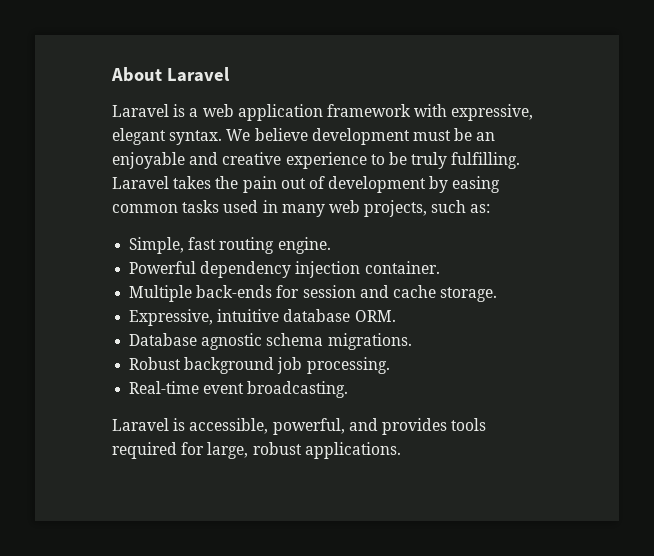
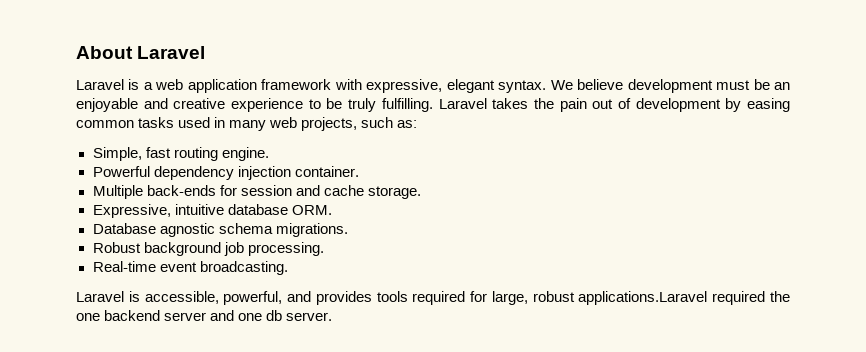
[304,442,401,459] applications. -> [578,291,790,305] [76,310,333,321] applications.Laravel required the one backend server and one db server.

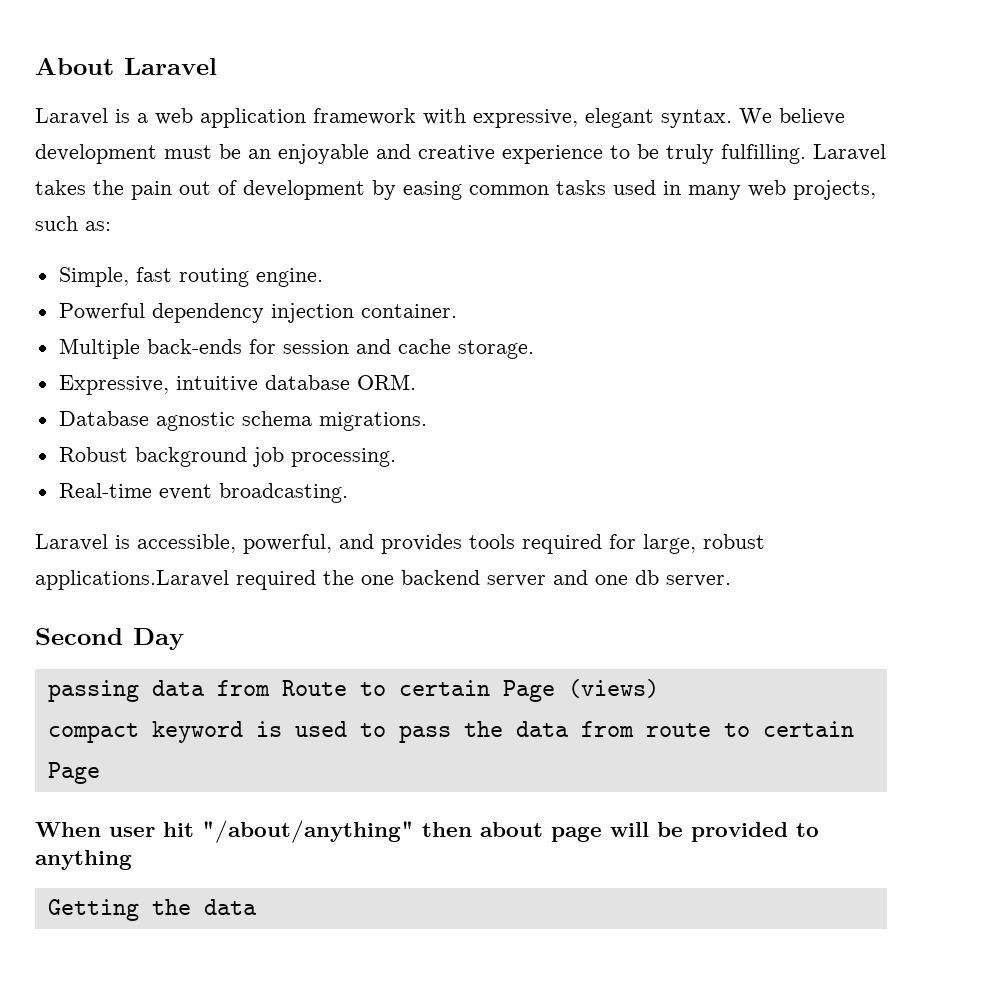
(333, 316) none -> [35,628,184,650] [47,679,659,702] [47,721,854,743] [47,762,100,784] [35,820,819,843] [35,850,132,870] [47,899,257,921] // Second Day // passing data from Route to certain Page (views) // compact keyword is used to pass the data from route to certain Page // When user hit "/about/anything" then about page will be provided to anything // Getting the data

